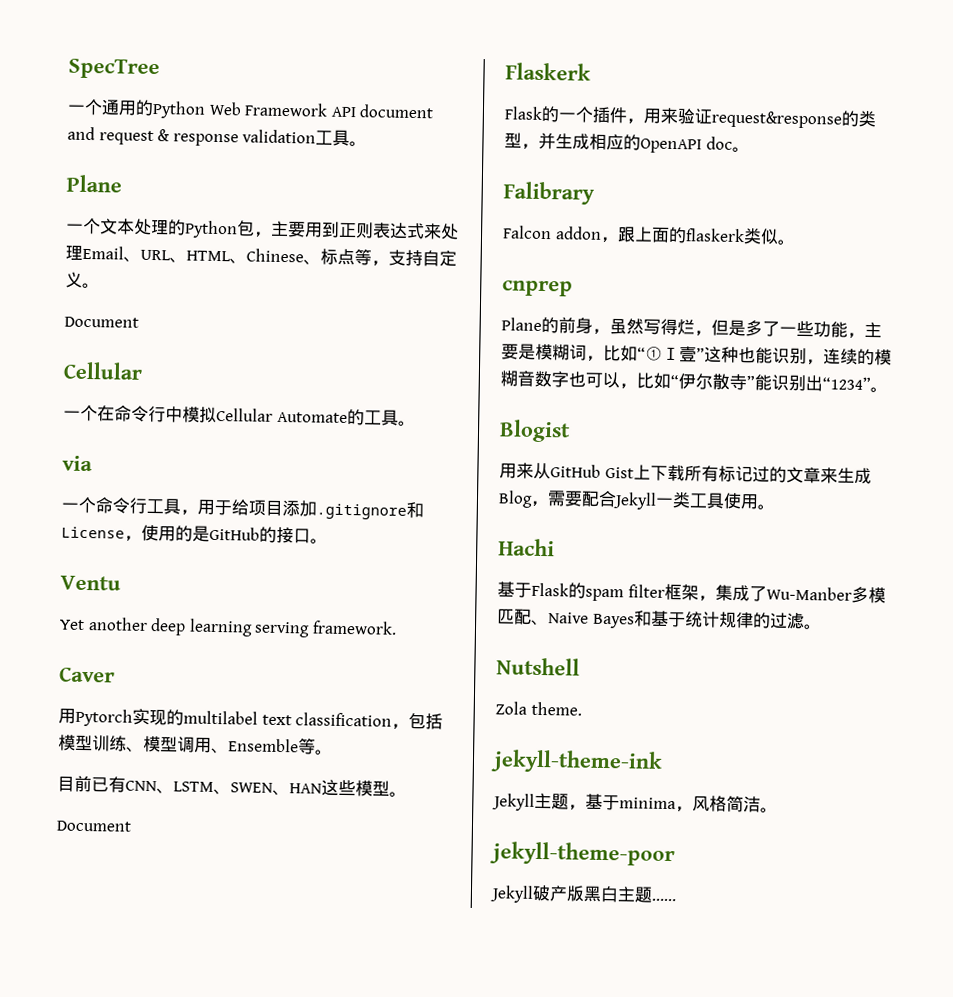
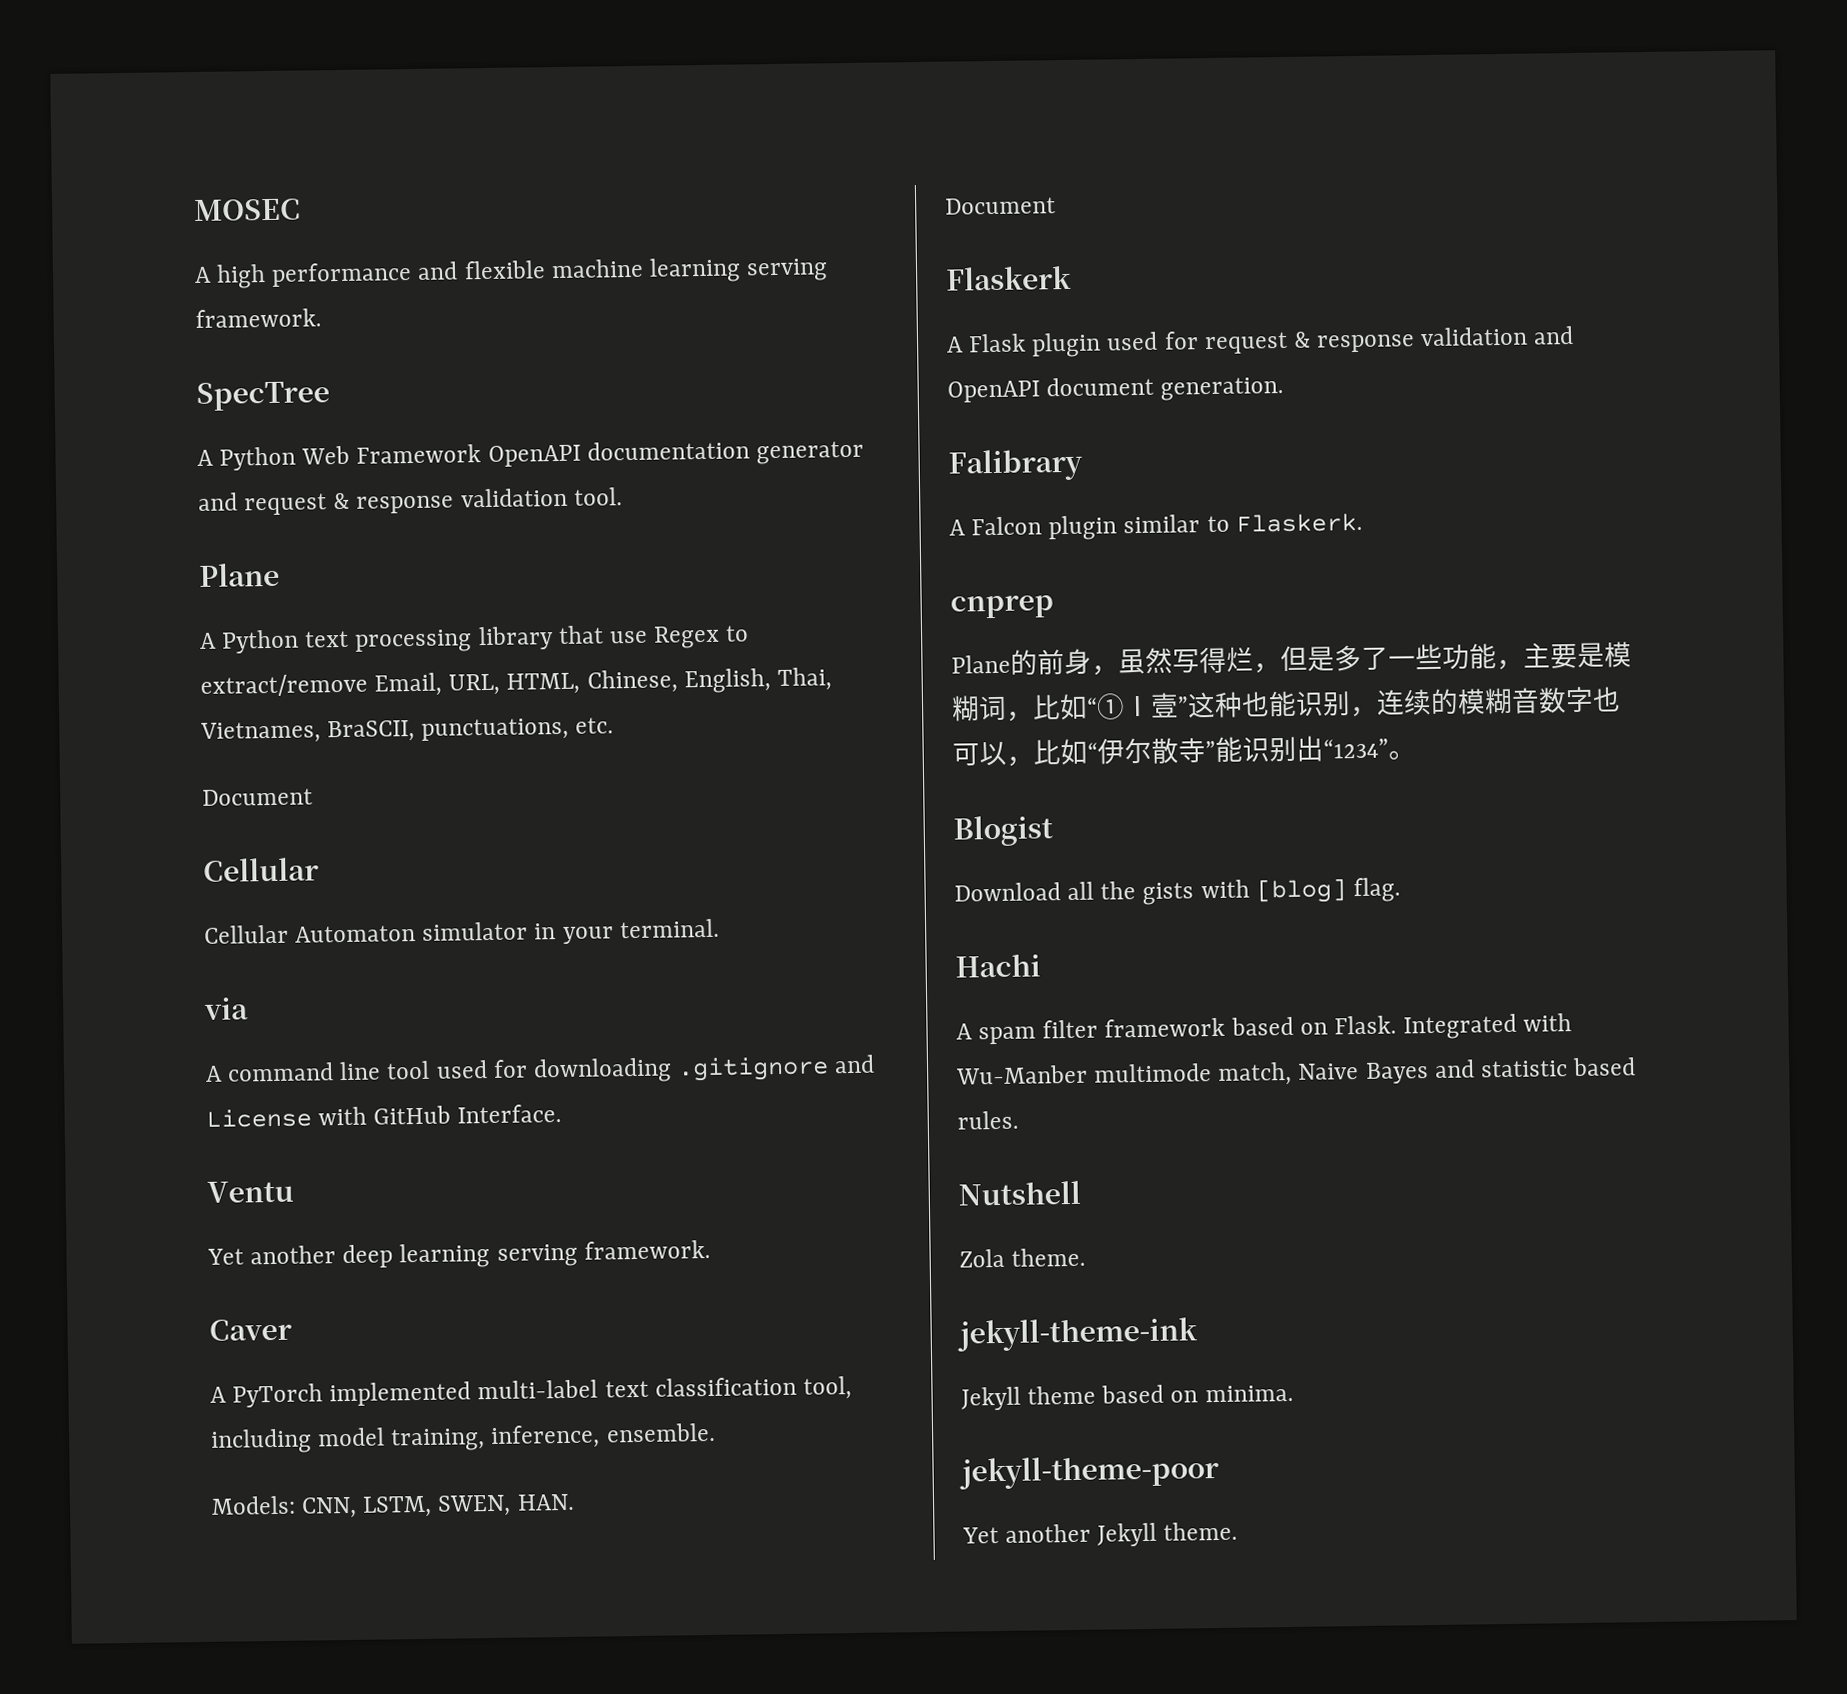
(68, 69) none -> [194,198,301,221] [194,257,829,289] [195,308,322,328] MOSEC // A high performance and flexible machine learning serving framework. //
[67,98,154,116] 一个通用的 -> [197,449,214,466] A
[330,104,435,119] API document -> [487,440,864,467] OpenAPI documentation generator
[315,129,368,147] 工具。 -> [573,487,623,506] tool.
[66,217,459,240] [65,244,457,267] [65,271,100,289] [64,316,139,328] [63,361,143,380] [63,404,416,427] [62,455,93,472] [61,496,424,520] [61,524,328,544] 一个文本处理的Python包，主要用到正则表达式来处理Email、URL、HTML、Chinese、标点等，支持自定义。 // Document // Cellular // 一个在命令行中模拟Cellular Automate的工具。 // via // 一个命令行工具，用于给项目添加.gitignore和License，使用的是GitHub的接口。 -> [199,625,750,654] [200,667,832,697] [200,717,615,744] [202,788,313,806] [203,857,319,882] [204,918,720,944] [204,997,249,1020] [205,1054,876,1084] [206,1104,563,1128] A Python text processing library that use Regex to extract/remove Email, URL, HTML, Chinese, English, Thai, Vietnames, BraSCII, punctuations, etc. // Document // Cellular // Cellular Automaton simulator in your terminal. // via // A command line tool used for downloading .gitignore and License with GitHub Interface.
[58,708,444,730] [58,734,333,755] [57,775,407,797] [56,820,131,832] [505,62,591,81] [504,105,876,129] [504,132,750,154] [503,181,595,205] [502,225,796,245] 用Pytorch实现的multilabel text classification，包括模型训练、模型调用、Ensemble等。 // 目前已有CNN、LSTM、SWEN、HAN这些模型。 // Document // Flaskerk // Flask的一个插件，用来验证request&response的类型，并生成相应的OpenAPI doc。 // Falibrary // Falcon addon，跟上面的flaskerk类似。 -> [210,1376,852,1408] [210,1422,716,1454] [211,1493,575,1519] [945,197,1056,215] [946,265,1072,291] [946,325,1575,358] [947,376,1285,403] [948,448,1083,482] [949,512,1363,541] A PyTorch implemented multi-label text classification tool, including model training, inference, ensemble. // Models: CNN, LSTM, SWEN, HAN. // Document // Flaskerk // A Flask plugin used for request & response validation and OpenAPI document generation. // Falibrary // A Falcon plugin similar to Flaskerk.
[499,462,872,485] [498,490,775,510] [498,538,555,557] [497,581,886,604] [497,608,822,630] 用来从GitHub Gist上下载所有标记过的文章来生成Blog，需要配合Jekyll一类工具使用。 // Hachi // 基于Flask的spam filter框架，集成了Wu-Manber多模匹配、Naive Bayes和基于统计规律的过滤。 -> [954,877,1401,905] [955,953,1041,978] [956,1013,1573,1045] [956,1057,1637,1086] [957,1110,1019,1130] Download all the gists with [blog] flag. // Hachi // A spam filter framework based on Flask. Integrated with Wu-Manber multimode match, Naive Bayes and statistic based rules.
[534,792,778,813] [489,841,675,867] [490,884,676,903] 主题，基于minima，风格简洁。 // jekyll-theme-poor // Jekyll破产版黑白主题…… -> [1027,1384,1294,1405] [959,1454,1219,1490] [962,1521,1239,1547] theme based on minima. // jekyll-theme-poor // Yet another Jekyll theme.

